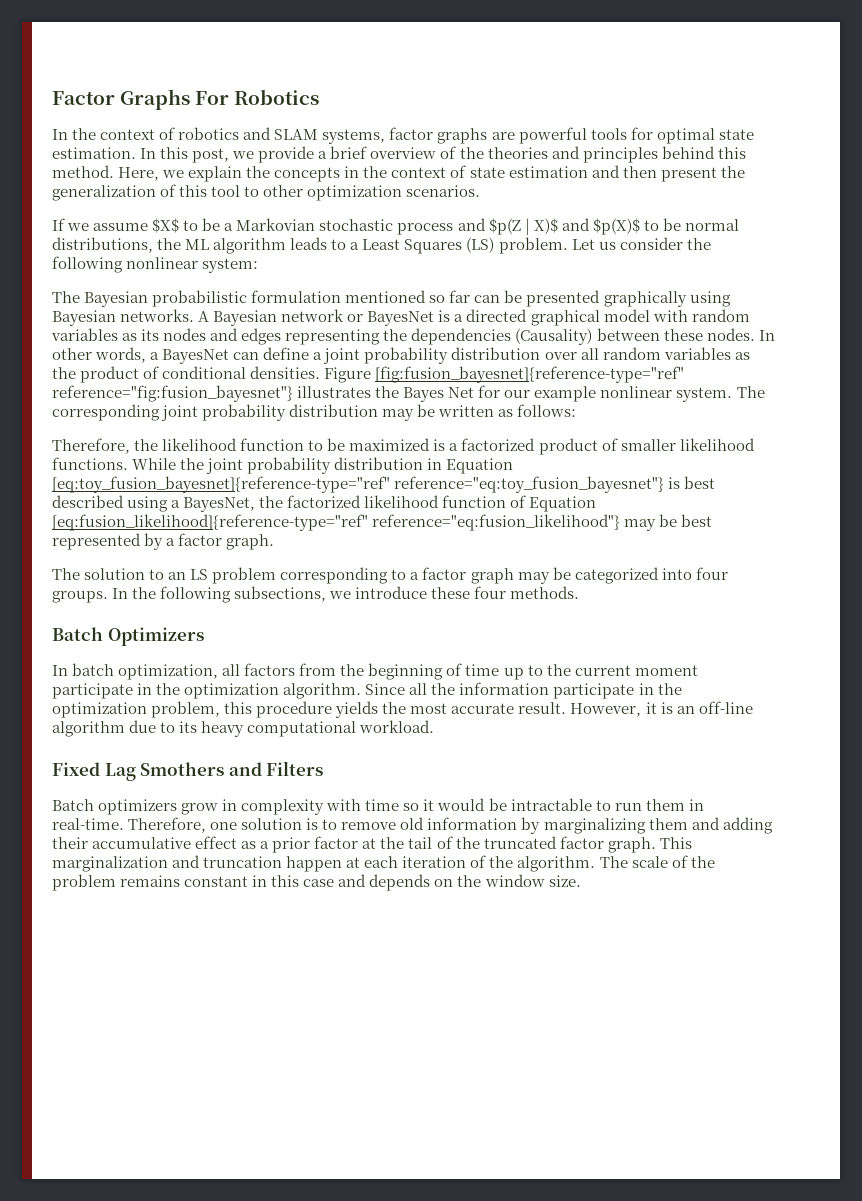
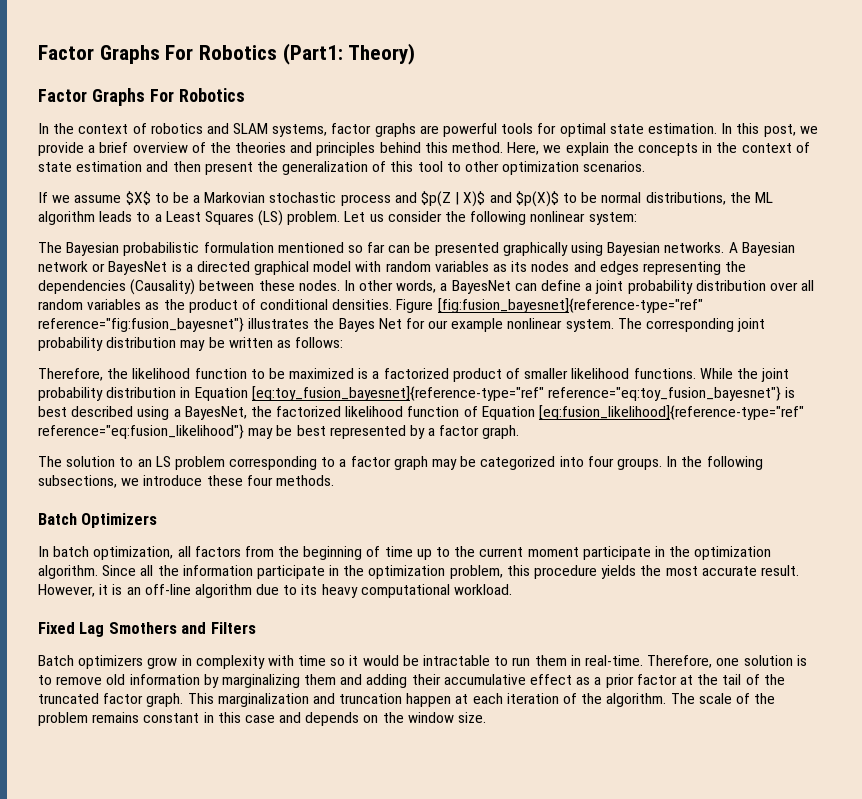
[52,89,320,110] Factor Graphs For Robotics -> [38,43,416,65] [38,88,245,106] Factor Graphs For Robotics (Part1: Theory) // Factor Graphs For Robotics

